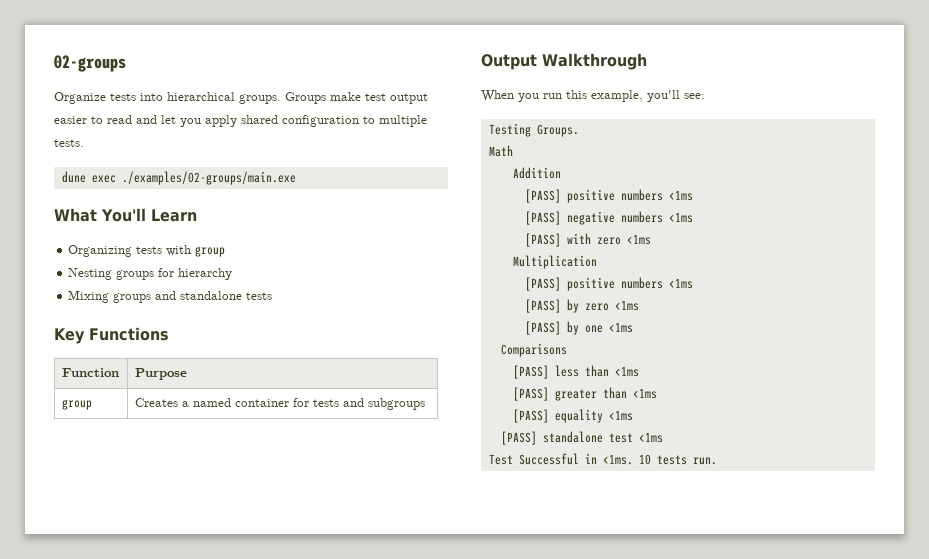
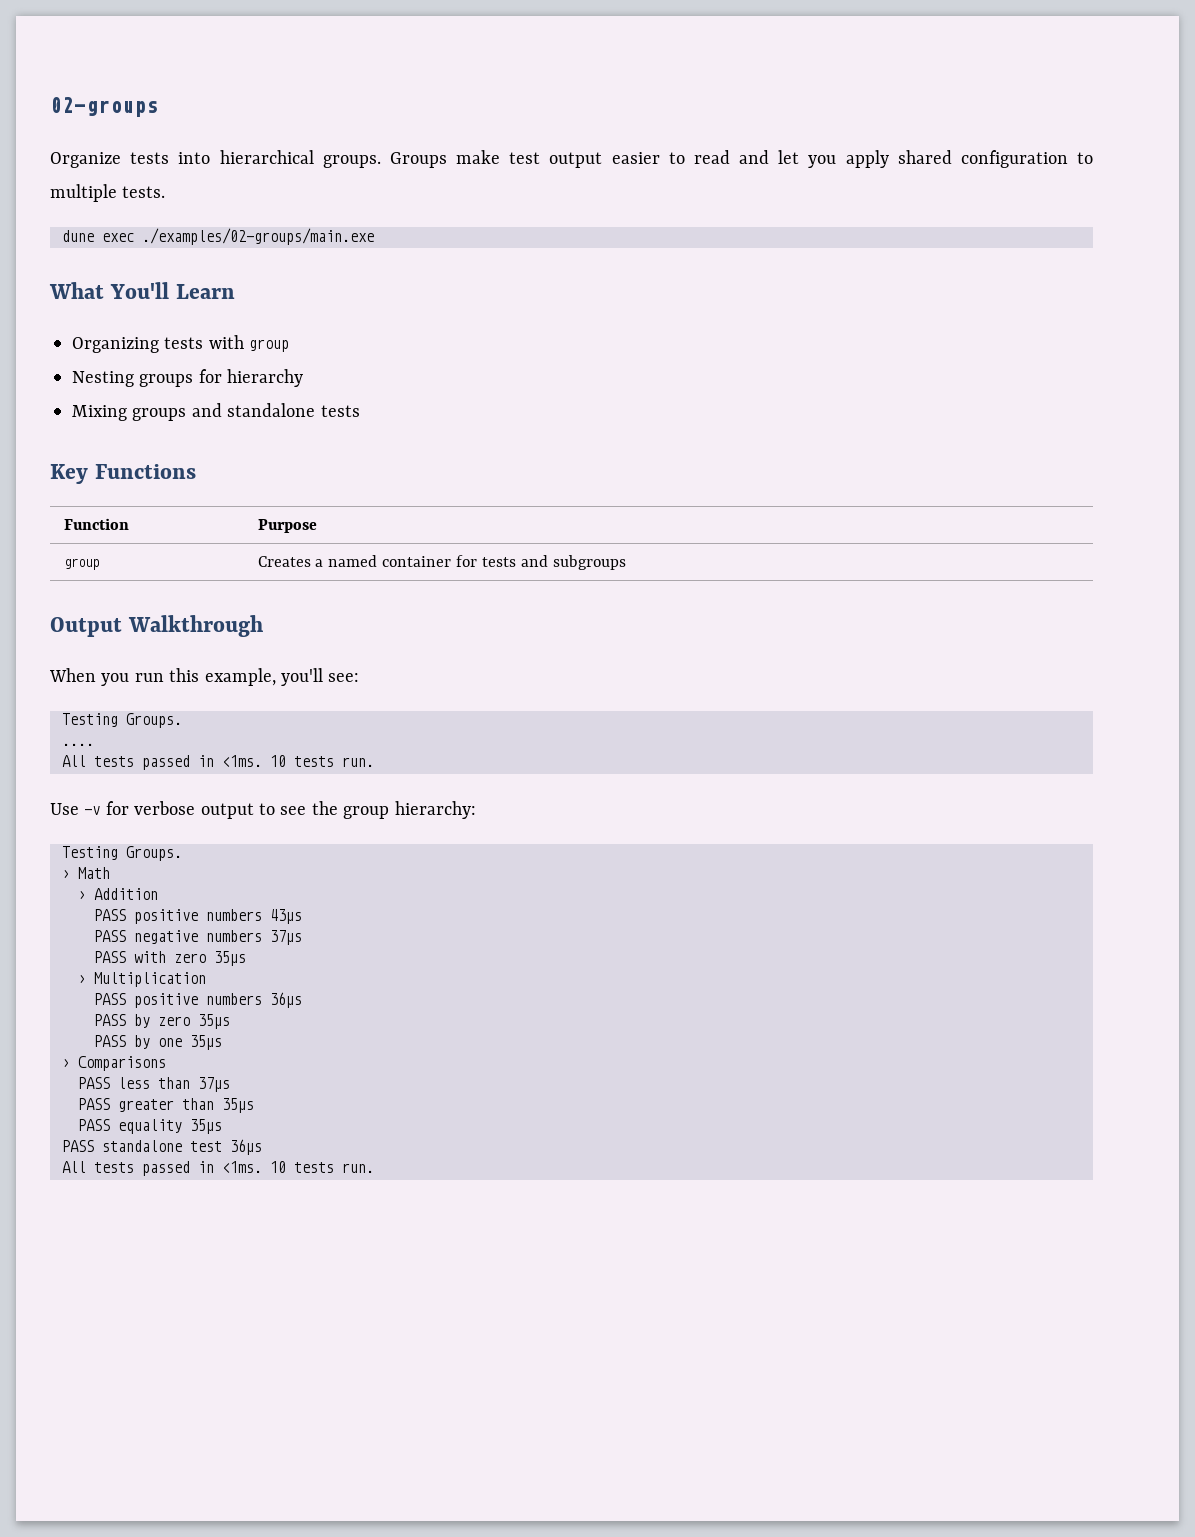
[488,145,513,157] [512,167,561,179] [524,189,693,203] [524,211,693,225] [524,233,651,247] [512,255,597,269] [524,277,693,291] [524,299,639,313] [524,321,633,335] [500,343,567,357] [512,365,639,379] [512,387,657,401] [512,409,633,423] [500,431,663,445] [488,453,717,465] Math // Addition // [PASS] positive numbers <1ms // [PASS] negative numbers <1ms // [PASS] with zero <1ms // Multiplication // [PASS] positive numbers <1ms // [PASS] by zero <1ms // [PASS] by one <1ms // Comparisons // [PASS] less than <1ms // [PASS] greater than <1ms // [PASS] equality <1ms // [PASS] standalone test <1ms // Test Successful in <1ms. 10 tests run. -> [62,743,94,746] [62,755,374,770] [50,801,476,819] [62,846,182,861] [62,867,110,879] [78,888,158,900] [94,909,302,924] [94,930,302,945] [94,951,246,966] [78,972,206,987] [94,992,302,1008] [94,1014,230,1029] [94,1035,222,1050] [62,1056,166,1071] [78,1077,230,1092] [78,1098,254,1113] [78,1119,222,1134] [62,1139,262,1155] [62,1161,374,1176] .... // All tests passed in <1ms. 10 tests run. // Use -v for verbose output to see the group hierarchy: // Testing Groups. // › Math // › Addition // PASS positive numbers 43μs // PASS negative numbers 37μs // PASS with zero 35μs // › Multiplication // PASS positive numbers 36μs // PASS by zero 35μs // PASS by one 35μs // › Comparisons // PASS less than 37μs // PASS greater than 35μs // PASS equality 35μs // PASS standalone test 36μs // All tests passed in <1ms. 10 tests run.

